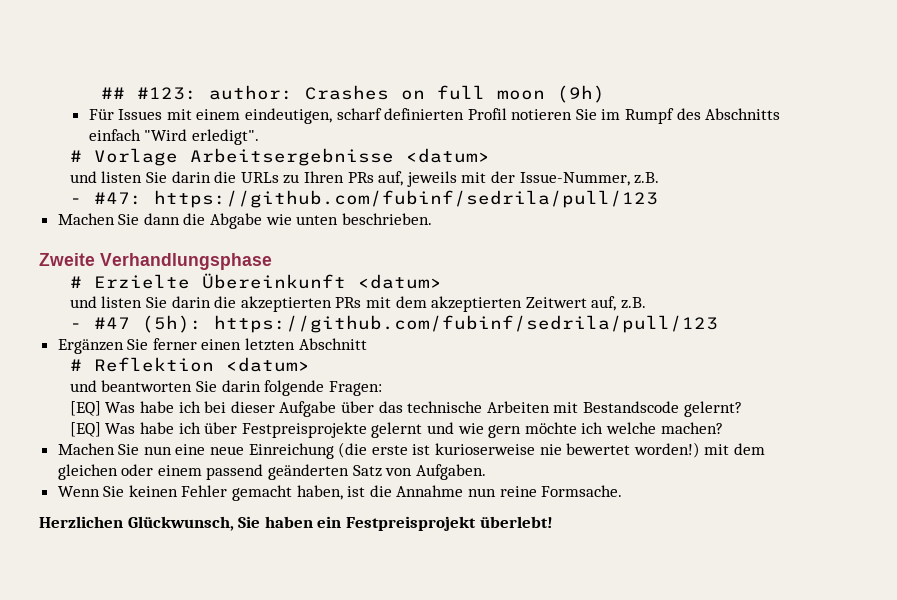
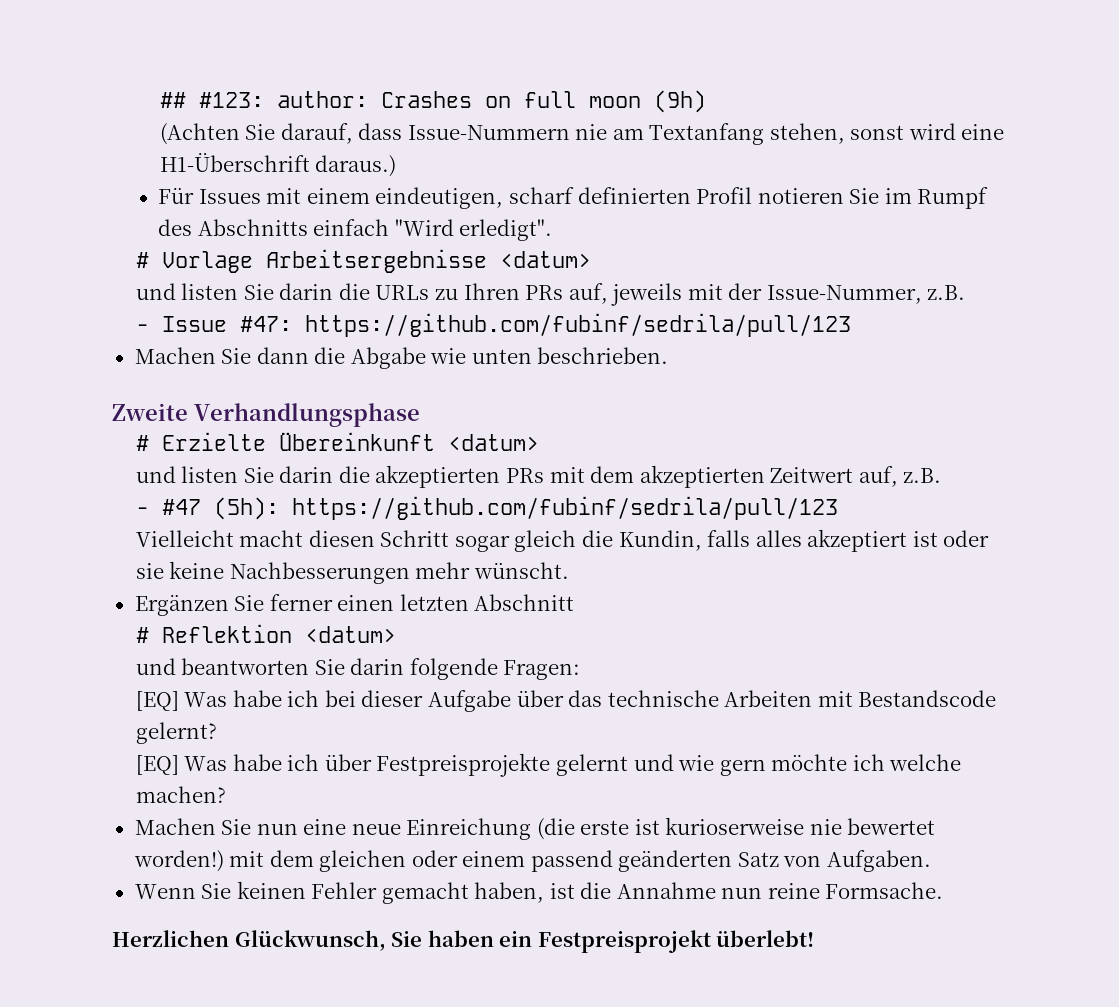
(605, 94) none -> [159,123,1005,145] [159,153,397,177] // (Achten Sie darauf, dass Issue-Nummern nie am Textanfang stehen, sonst wird eine H1-Überschrift daraus.)
(82, 201) none -> [161,316,227,332] Issue
(718, 324) none -> [135,529,990,552] [135,561,569,584] // Vielleicht macht diesen Schritt sogar gleich die Kundin, falls alles akzeptiert ist oder sie keine Nachbesserungen mehr wünscht.

